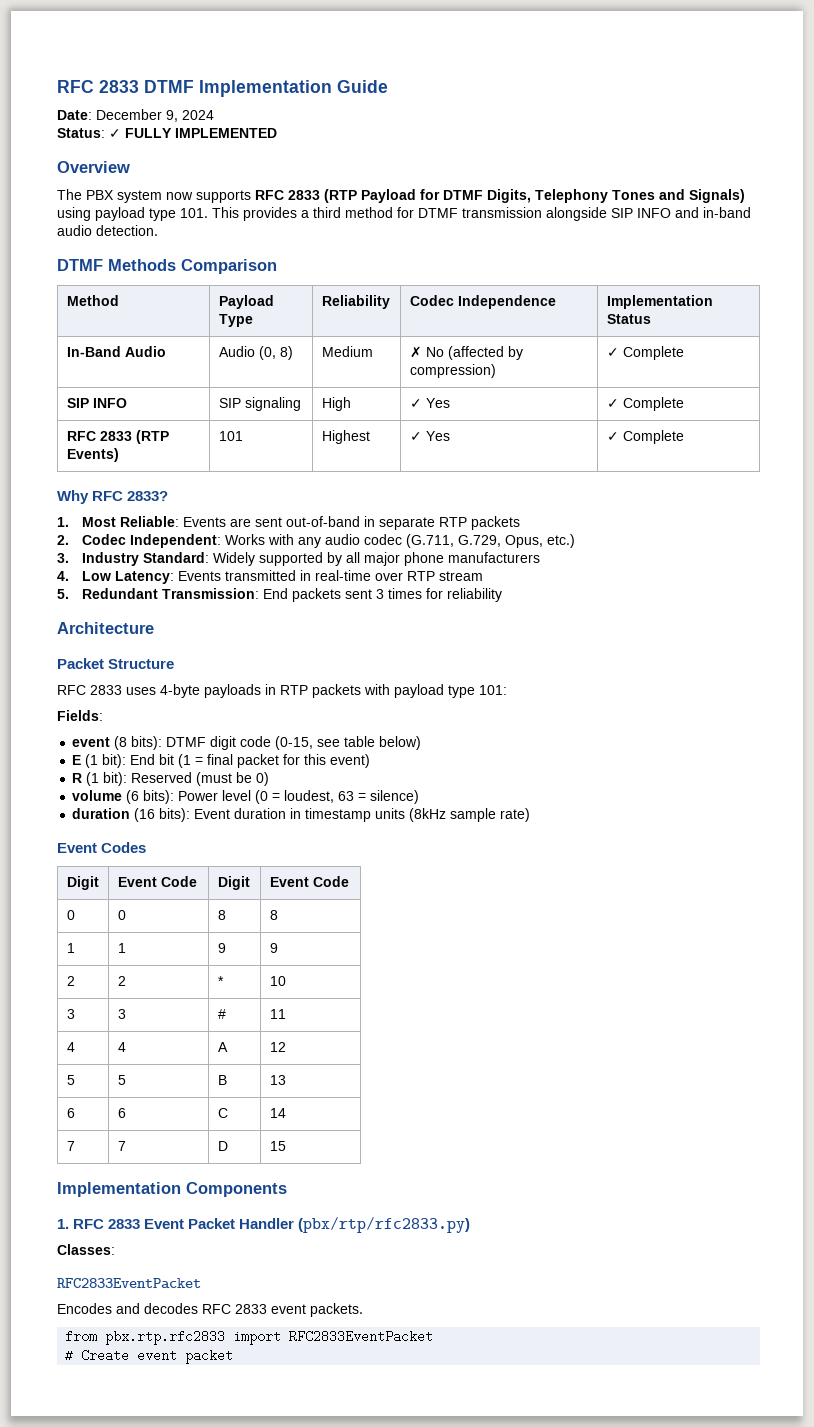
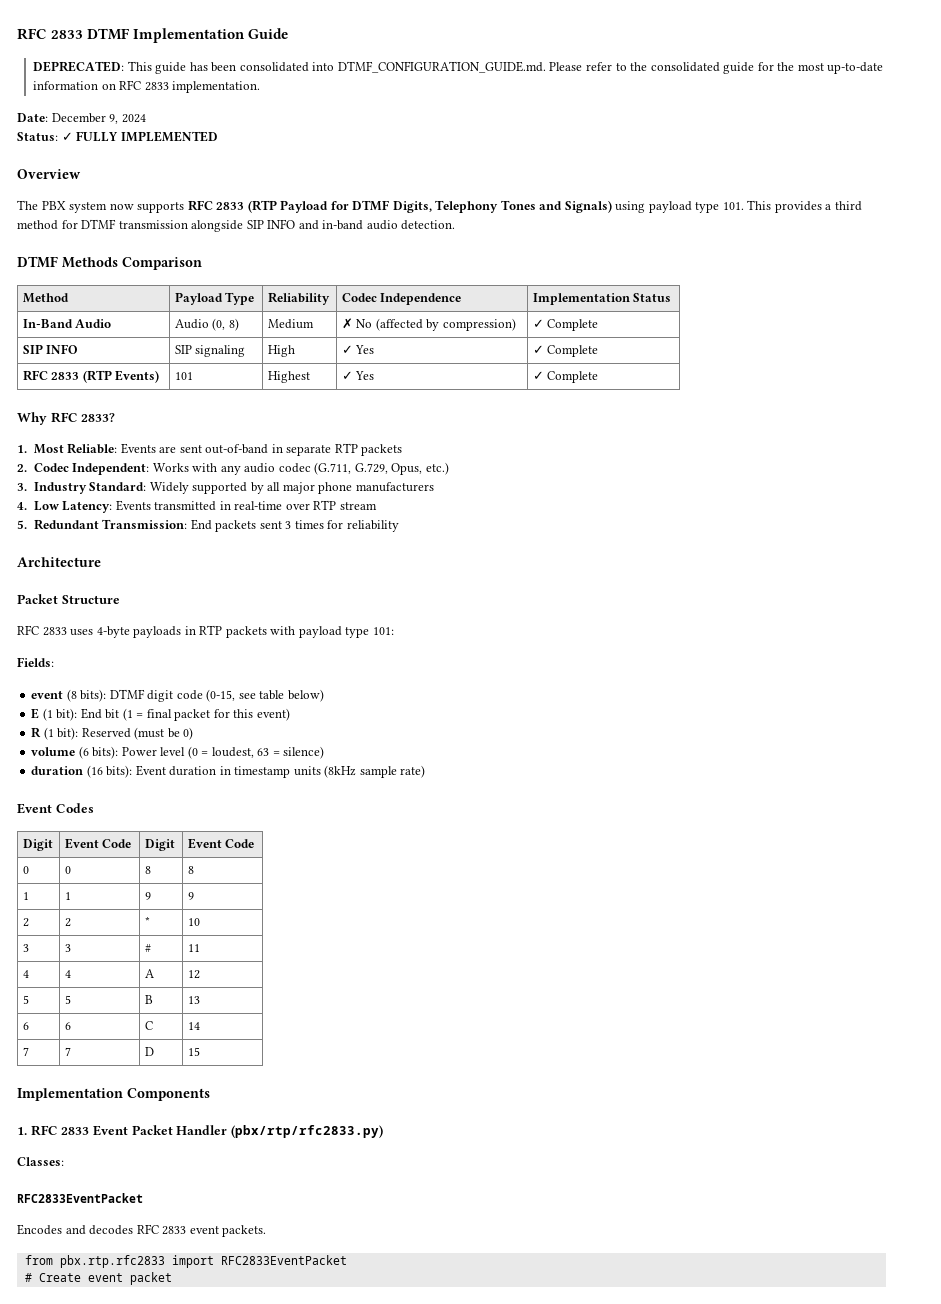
(388, 86) none -> [33,61,884,74] [33,80,261,93] // DEPRECATED: This guide has been consolidated into DTMF_CONFIGURATION_GUIDE.md. Please refer to the consolidated guide for the most up-to-date information on RFC 2833 implementation.

